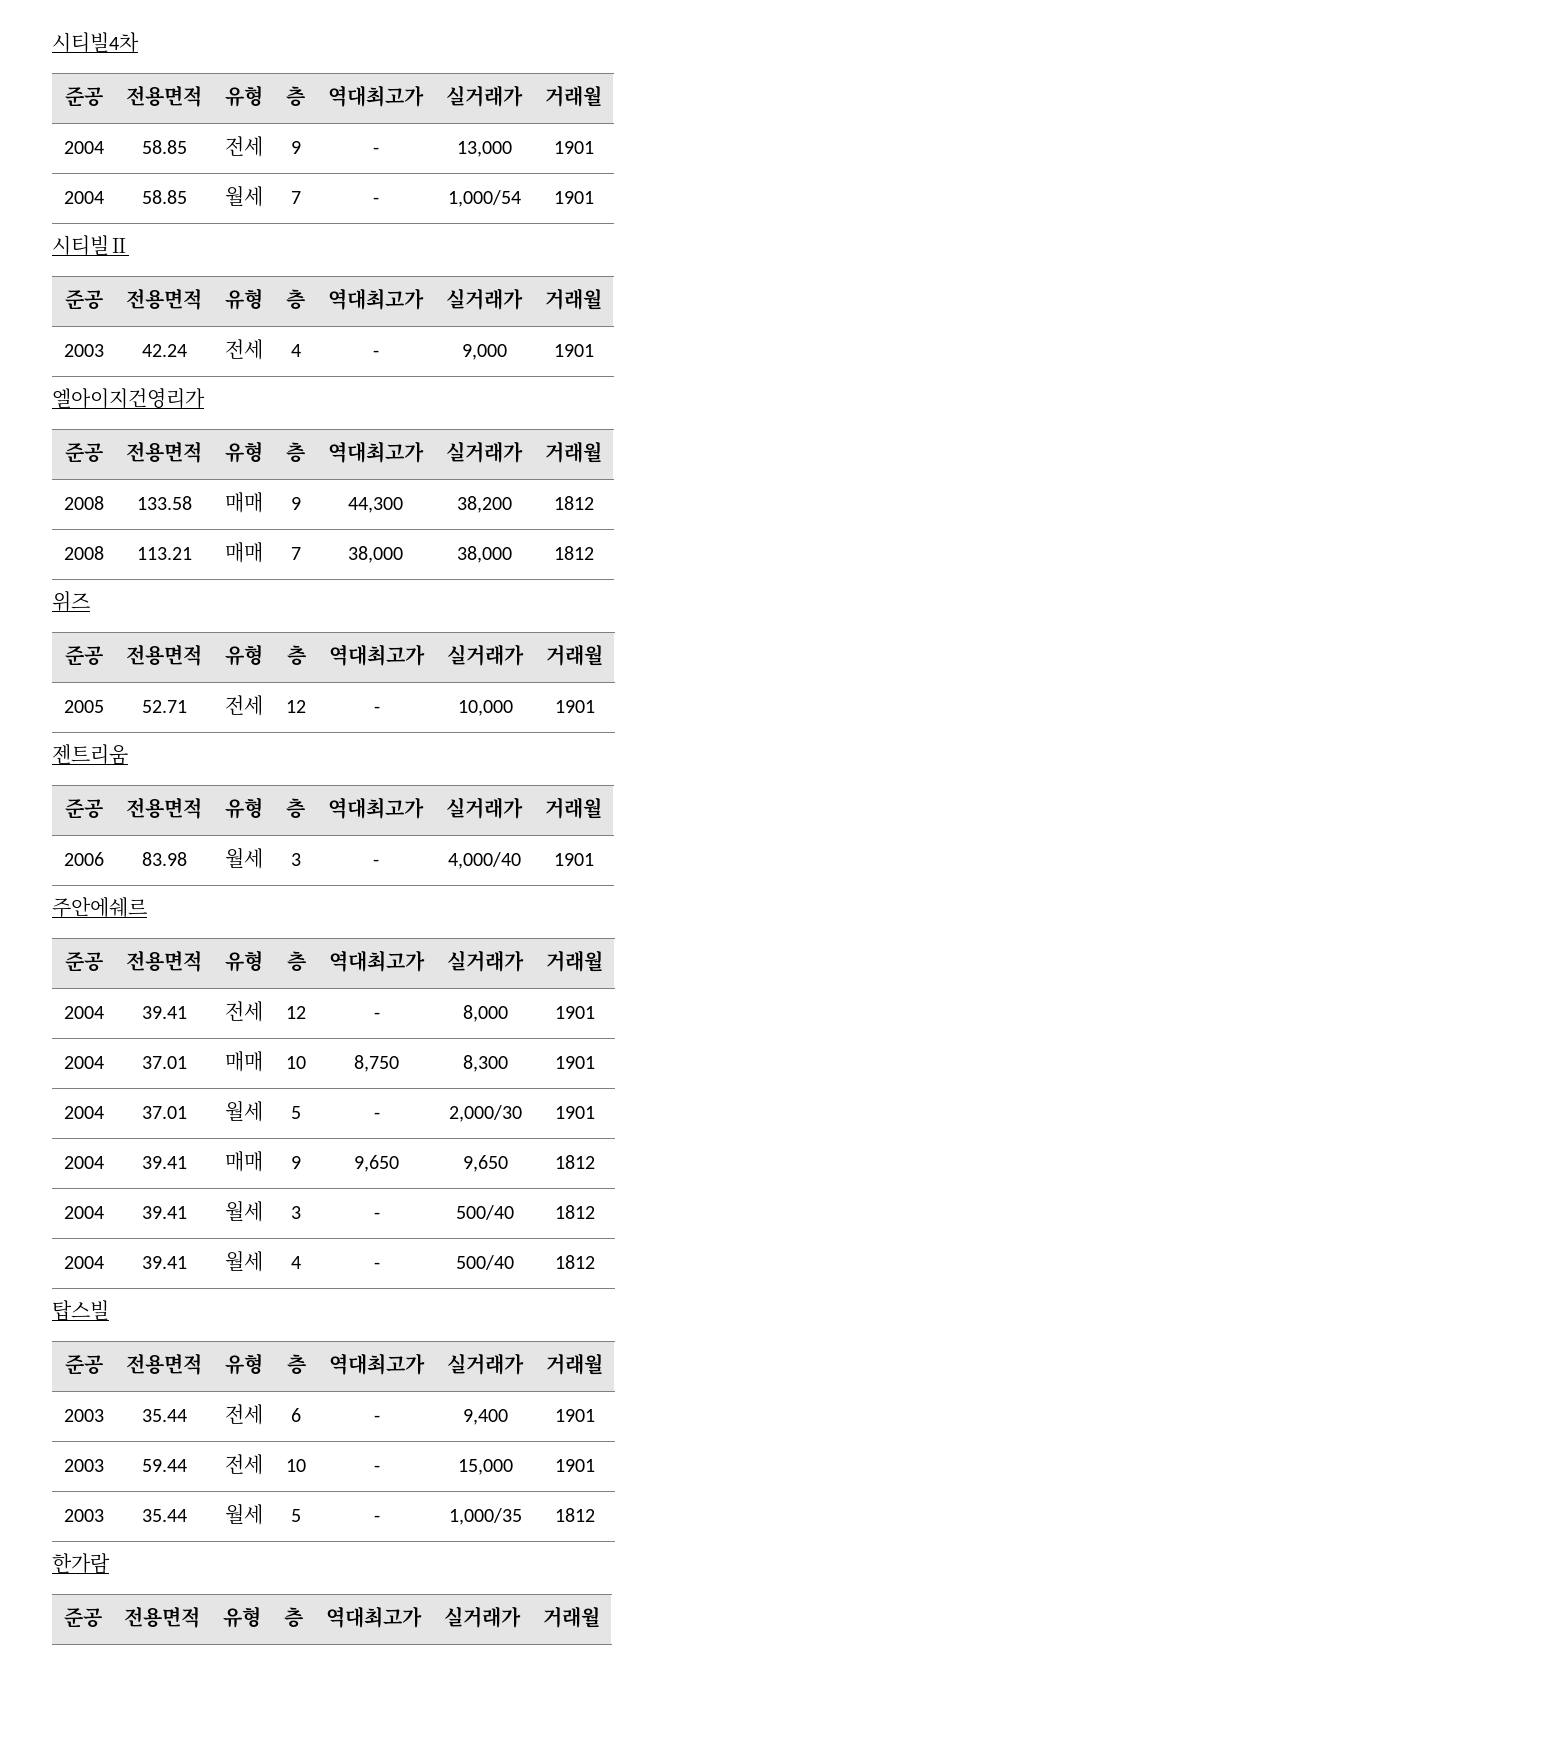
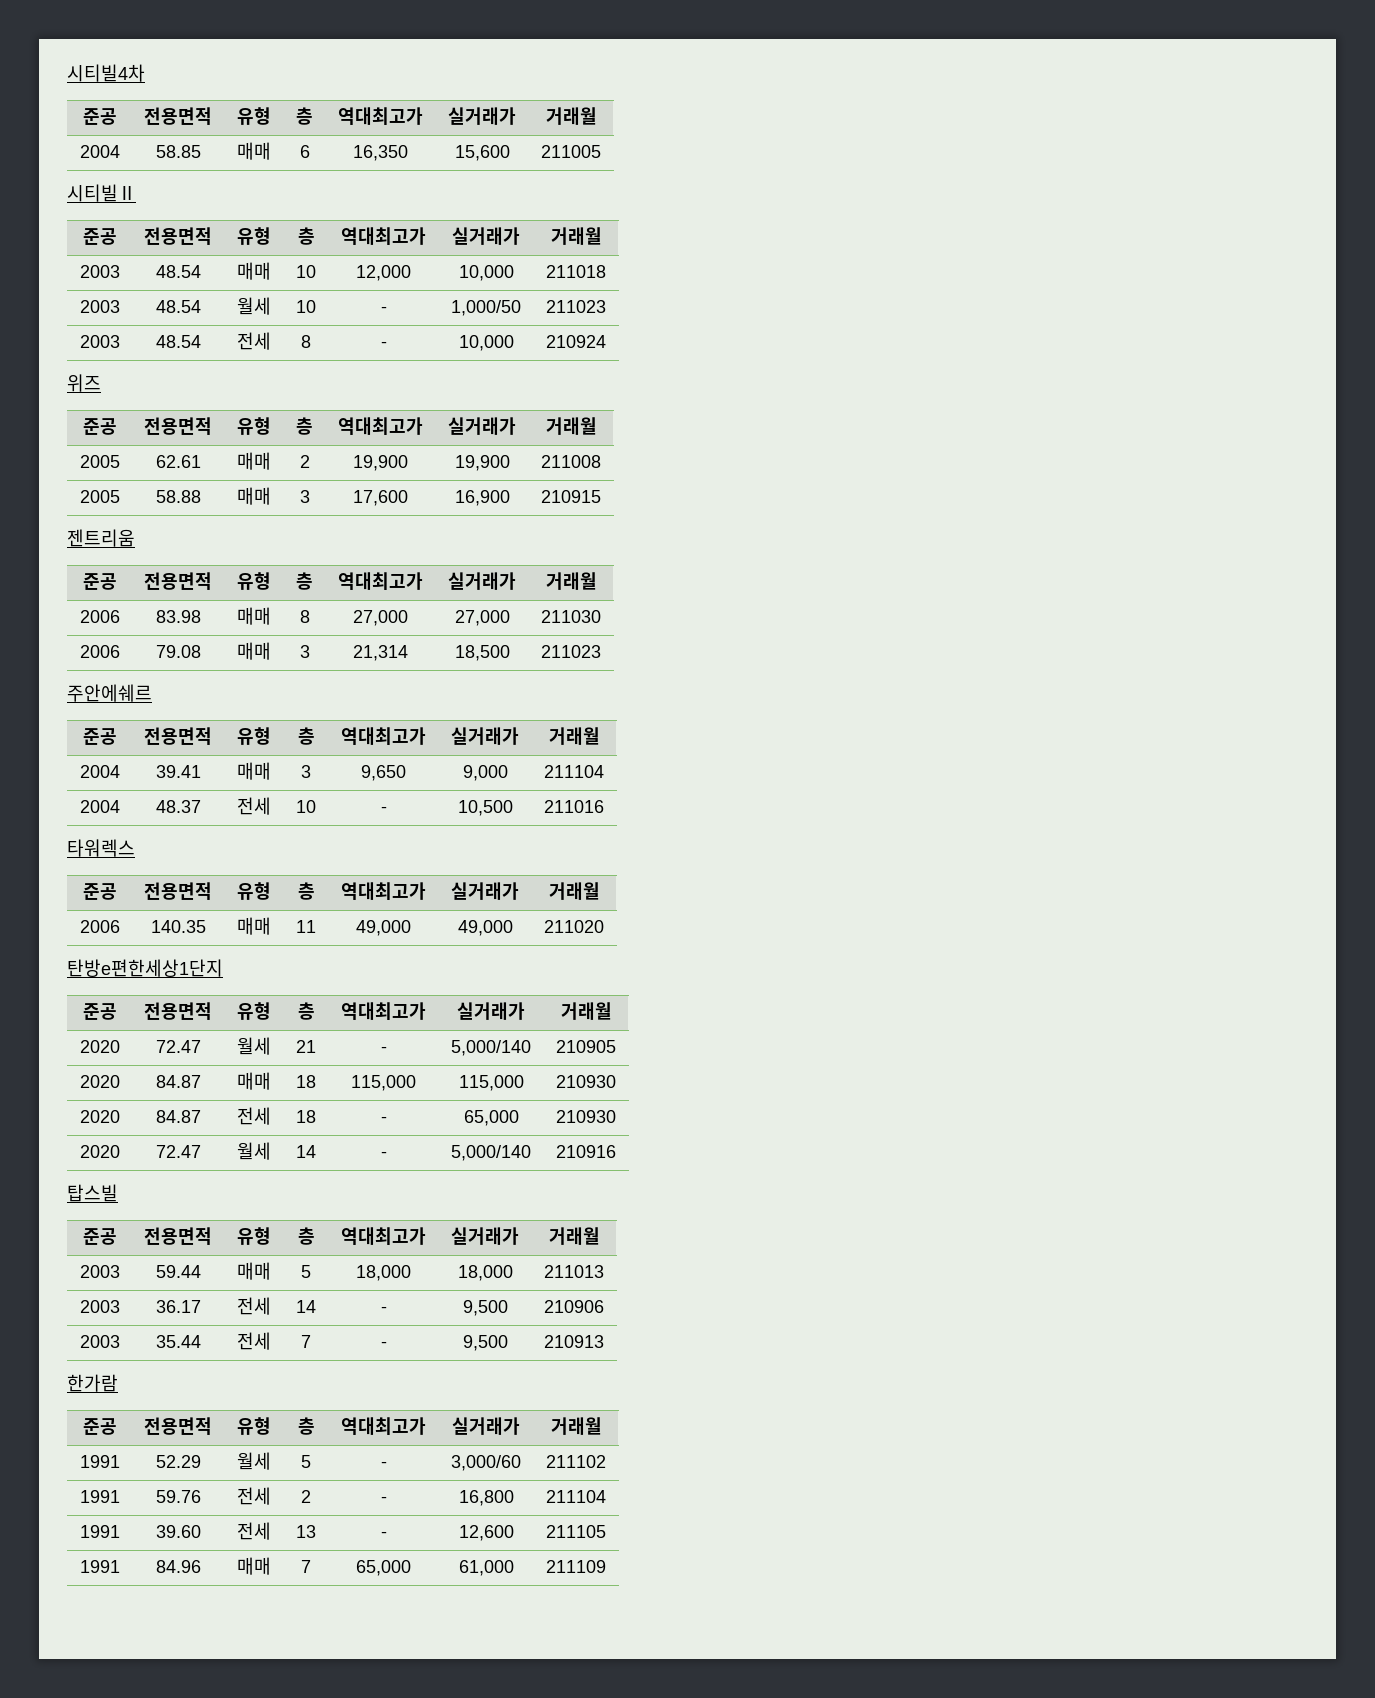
[225,136,263,157] [290,141,301,154] [372,147,379,154] [456,141,512,157] [553,141,594,154] [63,191,104,204] [141,190,187,204] [225,185,263,207] [290,191,301,204] [372,197,379,204] [447,190,521,207] [553,191,594,204] 전세 | 9 | - | 13,000 | 1901 // 2004 | 58.85 | 월세 | 7 | - | 1,000/54 | 1901 -> [237,142,271,160] [299,145,310,158] [353,145,408,161] [454,145,510,161] [541,145,601,158] 매매 | 6 | 16,350 | 15,600 | 211005
[141,344,187,357] [225,339,263,360] [290,344,301,357] [372,350,379,357] [461,344,507,360] [553,344,594,357] [52,388,205,409] [64,443,103,462] [126,441,202,463] [225,441,263,463] [286,442,305,462] [328,441,424,463] [446,441,523,463] [545,441,602,463] [63,496,104,510] [136,496,192,510] [225,492,263,513] [290,497,301,510] [348,497,403,513] [456,496,512,513] [553,496,594,510] [63,546,104,560] [136,547,192,560] [225,542,263,563] [290,547,301,560] [348,546,403,563] [456,546,512,563] [553,546,594,560] 42.24 | 전세 | 4 | - | 9,000 | 1901 // 엘아이지건영리가 // 준공 | 전용면적 | 유형 | 층 | 역대최고가 | 실거래가 | 거래월 // 2008 | 133.58 | 매매 | 9 | 44,300 | 38,200 | 1812 // 2008 | 113.21 | 매매 | 7 | 38,000 | 38,000 | 1812 -> [155,265,201,278] [237,262,271,280] [296,265,316,278] [356,265,411,281] [458,265,514,281] [546,265,606,278] [79,300,120,313] [155,300,201,313] [237,297,271,315] [296,300,316,313] [380,306,387,313] [451,300,521,316] [546,300,606,313] [79,335,120,348] [155,335,201,348] [237,332,271,350] [301,335,311,348] [380,341,387,348] [458,335,514,351] [546,335,606,348] 48.54 | 매매 | 10 | 12,000 | 10,000 | 211018 // 2003 | 48.54 | 월세 | 10 | - | 1,000/50 | 211023 // 2003 | 48.54 | 전세 | 8 | - | 10,000 | 210924
[141,700,187,713] [225,695,263,716] [286,700,306,713] [373,706,380,713] [457,700,513,716] [554,700,595,713] 52.71 | 전세 | 12 | - | 10,000 | 1901 -> [155,455,201,468] [237,452,271,470] [299,455,310,468] [353,455,408,471] [454,455,510,471] [541,455,601,468] [79,490,120,503] [155,490,201,503] [237,487,271,505] [299,490,310,503] [353,490,408,506] [454,490,510,506] [541,490,601,503] 62.61 | 매매 | 2 | 19,900 | 19,900 | 211008 // 2005 | 58.88 | 매매 | 3 | 17,600 | 16,900 | 210915
[225,847,263,869] [290,853,301,866] [372,859,379,866] [447,852,521,869] [553,853,594,866] 월세 | 3 | - | 4,000/40 | 1901 -> [237,607,271,625] [299,610,310,623] [353,610,408,626] [454,610,510,626] [541,610,601,623] [79,645,120,658] [155,645,201,658] [237,642,271,660] [299,645,310,658] [353,645,408,661] [454,645,510,661] [541,645,601,658] 매매 | 8 | 27,000 | 27,000 | 211030 // 2006 | 79.08 | 매매 | 3 | 21,314 | 18,500 | 211023
[225,1001,263,1022] [286,1006,306,1019] [373,1012,380,1019] [462,1005,508,1022] [554,1006,595,1019] [63,1056,104,1069] [141,1056,187,1069] [225,1051,263,1072] [286,1056,306,1069] [354,1055,399,1072] [462,1055,508,1072] [554,1056,595,1069] [63,1106,104,1119] [141,1106,187,1119] [225,1100,263,1122] [291,1106,301,1119] [373,1112,380,1119] [448,1105,522,1122] [554,1106,595,1119] [63,1156,104,1169] [141,1156,187,1169] [225,1151,263,1172] [291,1156,301,1169] [354,1155,399,1172] [462,1155,508,1172] [554,1155,595,1169] [63,1206,104,1219] [141,1206,187,1219] [225,1200,263,1222] [291,1206,301,1219] [373,1212,380,1219] [456,1205,514,1220] [554,1205,595,1219] [63,1256,104,1269] [141,1256,187,1269] [225,1250,263,1272] [291,1256,301,1269] [373,1262,380,1269] [456,1255,514,1270] [554,1255,595,1269] | 전세 | 12 | - | 8,000 | 1901 // 2004 | 37.01 | 매매 | 10 | 8,750 | 8,300 | 1901 // 2004 | 37.01 | 월세 | 5 | - | 2,000/30 | 1901 // 2004 | 39.41 | 매매 | 9 | 9,650 | 9,650 | 1812 // 2004 | 39.41 | 월세 | 3 | - | 500/40 | 1812 // 2004 | 39.41 | 월세 | 4 | - | 500/40 | 1812 -> [237,762,271,780] [301,765,311,778] [361,765,406,781] [462,765,508,781] [544,765,604,778] [79,800,120,813] [155,800,201,813] [237,797,271,815] [296,800,316,813] [380,806,387,813] [457,800,513,816] [544,800,604,813] [67,839,135,857] [82,883,117,900] [144,882,212,900] [237,882,271,900] [297,882,315,900] [341,882,426,900] [451,882,519,900] [548,882,600,900] [79,920,120,933] [150,920,206,933] [237,917,271,935] [296,920,316,933] [356,920,411,936] [457,920,513,936] [544,920,604,933] [67,959,223,977] [82,1003,117,1020] [144,1002,212,1020] [237,1002,271,1020] [297,1002,315,1020] [341,1002,426,1020] [457,1002,525,1020] [560,1002,612,1020] [79,1040,120,1053] [155,1040,201,1053] [237,1037,271,1055] [296,1040,316,1053] [380,1046,387,1053] [451,1040,531,1056] [556,1040,616,1053] [79,1075,120,1088] [155,1075,201,1088] [237,1072,271,1090] [296,1075,316,1088] [351,1075,416,1091] [458,1075,524,1091] [556,1075,616,1088] [79,1110,120,1123] [155,1110,201,1123] [237,1107,271,1125] [296,1110,316,1123] [380,1116,387,1123] [463,1110,519,1126] [556,1110,616,1123] [79,1145,120,1158] [155,1145,201,1158] [237,1142,271,1160] [296,1145,316,1158] [380,1151,387,1158] [451,1145,531,1161] [556,1145,616,1158] | 매매 | 3 | 9,650 | 9,000 | 211104 // 2004 | 48.37 | 전세 | 10 | - | 10,500 | 211016 // 타워렉스 // 준공 | 전용면적 | 유형 | 층 | 역대최고가 | 실거래가 | 거래월 // 2006 | 140.35 | 매매 | 11 | 49,000 | 49,000 | 211020 // 탄방e편한세상1단지 // 준공 | 전용면적 | 유형 | 층 | 역대최고가 | 실거래가 | 거래월 // 2020 | 72.47 | 월세 | 21 | - | 5,000/140 | 210905 // 2020 | 84.87 | 매매 | 18 | 115,000 | 115,000 | 210930 // 2020 | 84.87 | 전세 | 18 | - | 65,000 | 210930 // 2020 | 72.47 | 월세 | 14 | - | 5,000/140 | 210916
[141,1409,187,1422] [225,1404,263,1425] [291,1408,301,1422] [373,1415,380,1422] [462,1409,508,1425] [554,1409,595,1422] [63,1459,104,1472] [141,1459,187,1472] [225,1454,263,1475] [286,1459,306,1472] [373,1465,380,1472] [457,1459,513,1475] [554,1459,595,1472] [63,1509,104,1522] [141,1509,187,1522] [225,1503,263,1525] [291,1509,301,1522] [373,1515,380,1522] [448,1508,522,1525] [554,1508,595,1522] 35.44 | 전세 | 6 | - | 9,400 | 1901 // 2003 | 59.44 | 전세 | 10 | - | 15,000 | 1901 // 2003 | 35.44 | 월세 | 5 | - | 1,000/35 | 1812 -> [155,1265,201,1278] [237,1262,271,1280] [301,1265,311,1278] [356,1265,411,1281] [457,1265,513,1281] [544,1265,604,1278] [79,1300,120,1313] [155,1300,201,1313] [237,1297,271,1315] [296,1300,316,1313] [380,1306,387,1313] [462,1300,508,1316] [544,1300,604,1313] [79,1335,120,1348] [155,1335,201,1348] [237,1332,271,1350] [301,1335,311,1348] [380,1341,387,1348] [462,1335,508,1351] [544,1335,604,1348] 59.44 | 매매 | 5 | 18,000 | 18,000 | 211013 // 2003 | 36.17 | 전세 | 14 | - | 9,500 | 210906 // 2003 | 35.44 | 전세 | 7 | - | 9,500 | 210913
(600, 1617) none -> [79,1455,120,1468] [155,1455,201,1468] [237,1452,271,1470] [301,1455,311,1468] [380,1461,387,1468] [451,1455,521,1471] [546,1455,606,1468] [79,1490,120,1503] [155,1490,201,1503] [237,1487,271,1505] [301,1490,311,1503] [380,1496,387,1503] [458,1490,514,1506] [546,1490,606,1503] [79,1525,120,1538] [155,1525,201,1538] [237,1522,271,1540] [296,1525,316,1538] [380,1531,387,1538] [458,1525,514,1541] [546,1525,606,1538] [79,1560,120,1573] [155,1560,201,1573] [237,1557,271,1575] [301,1560,311,1573] [356,1560,411,1576] [458,1560,514,1576] [546,1560,606,1573] // 1991 | 52.29 | 월세 | 5 | - | 3,000/60 | 211102 // 1991 | 59.76 | 전세 | 2 | - | 16,800 | 211104 // 1991 | 39.60 | 전세 | 13 | - | 12,600 | 211105 // 1991 | 84.96 | 매매 | 7 | 65,000 | 61,000 | 211109

